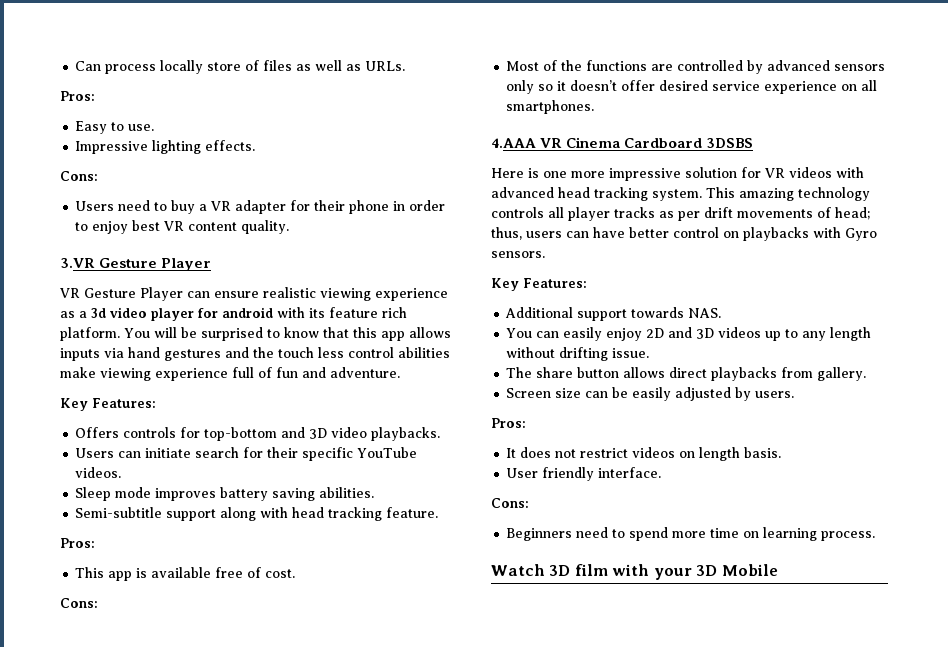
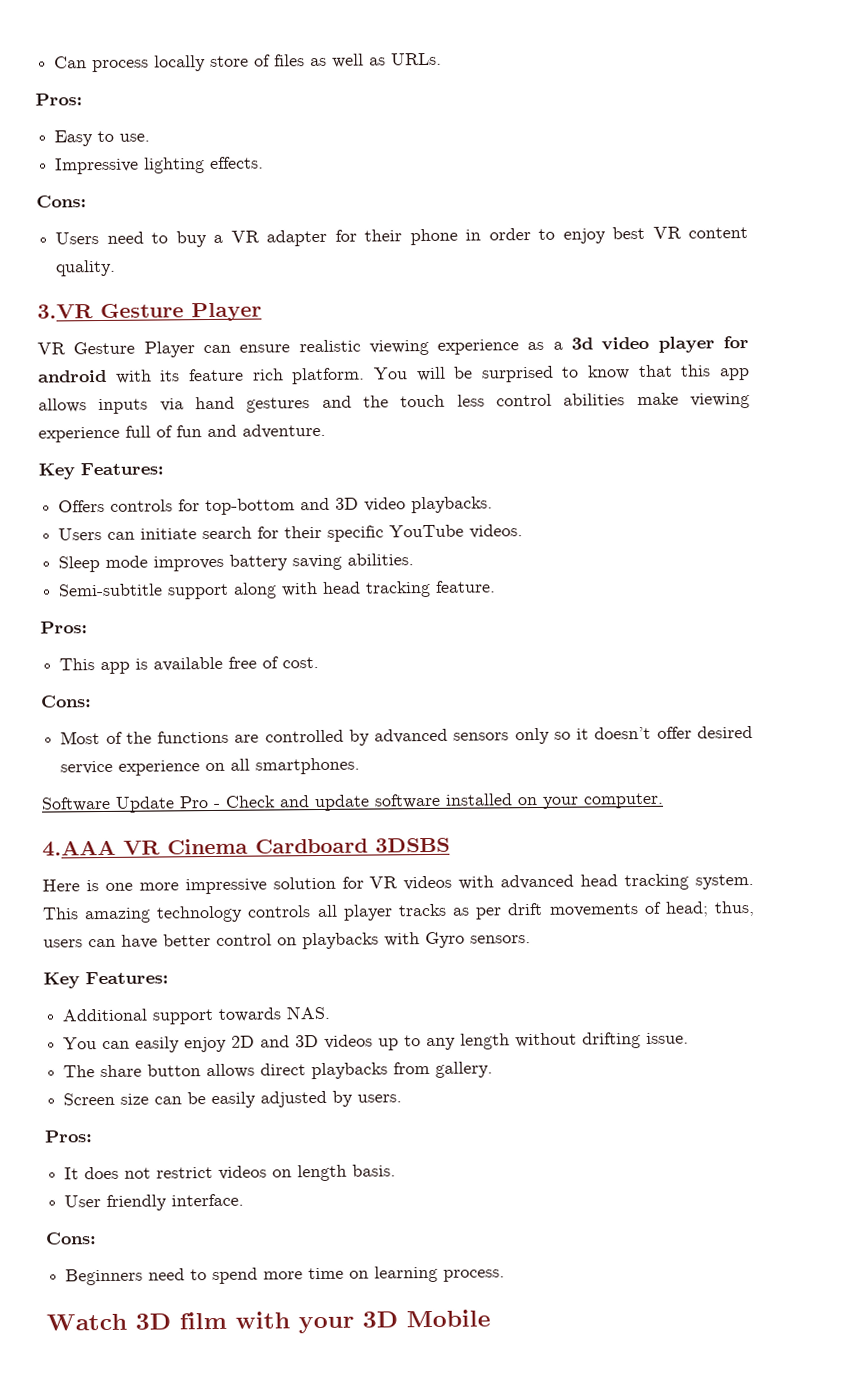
(595, 107) none -> [41,792,664,813] // Software Update Pro - Check and update software installed on your computer.

